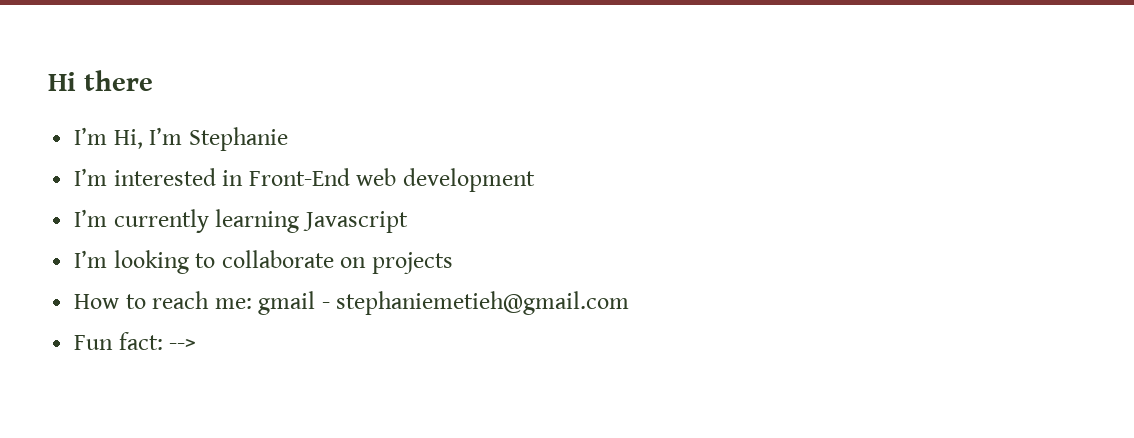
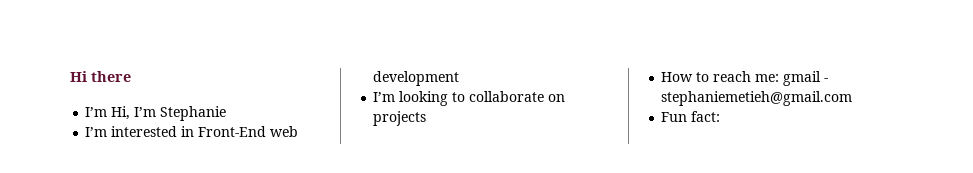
[74,209,408,233] // I’m currently learning Javascript -> (460, 78) none
[169,339,197,350] --> -> (721, 116) none

